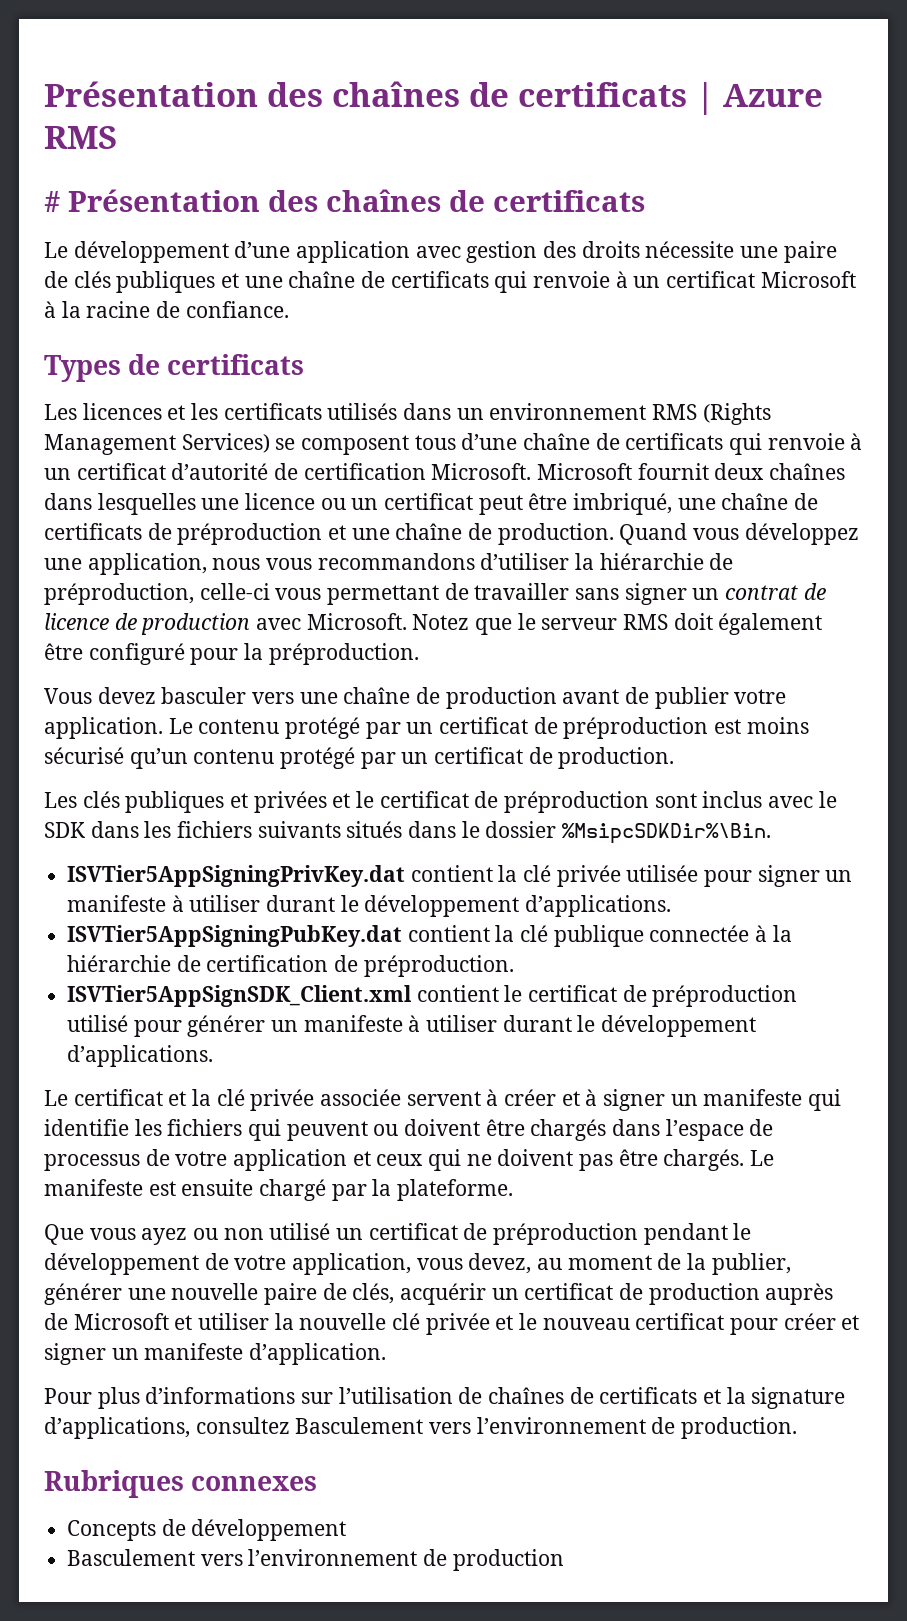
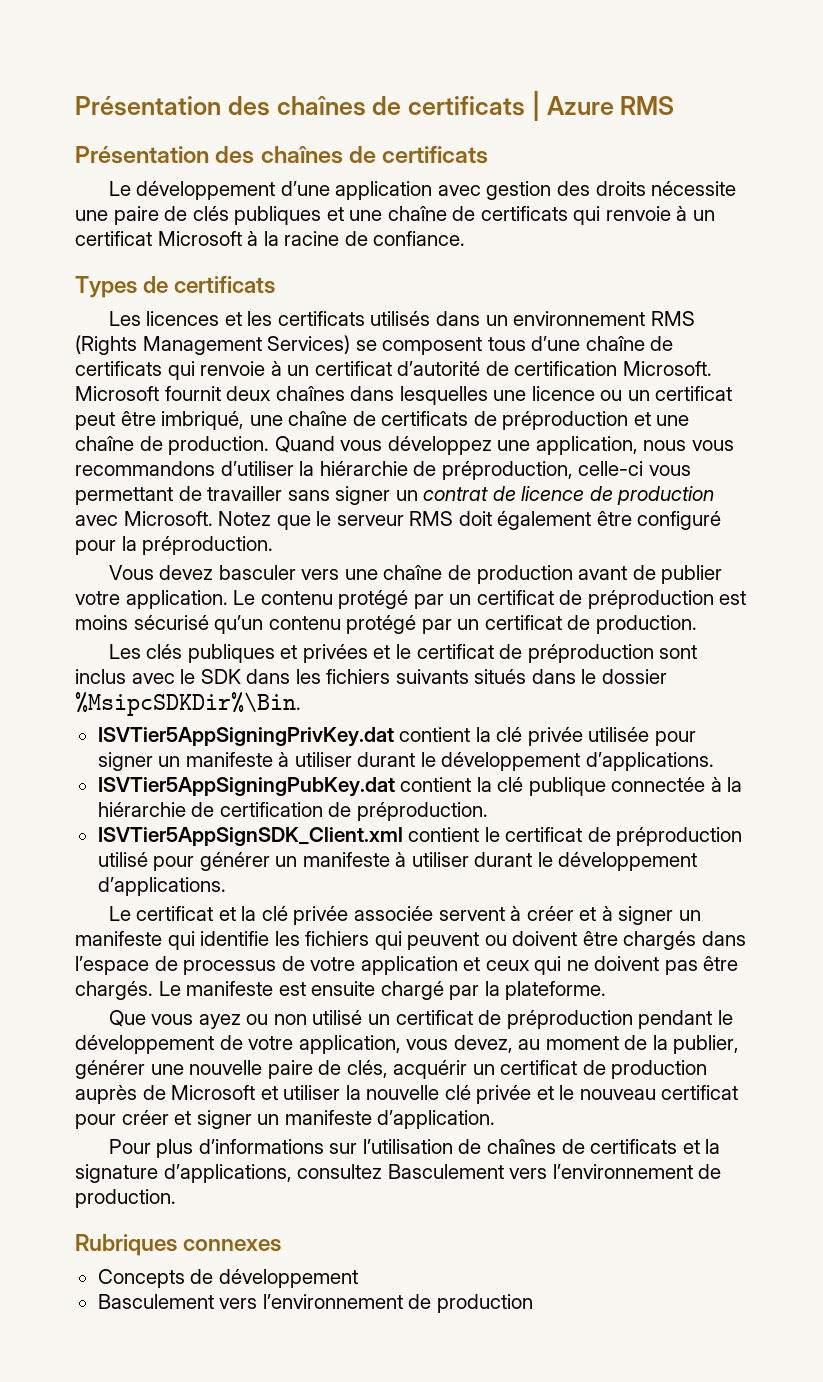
[44,191,60,212] # -> (675, 105) none

